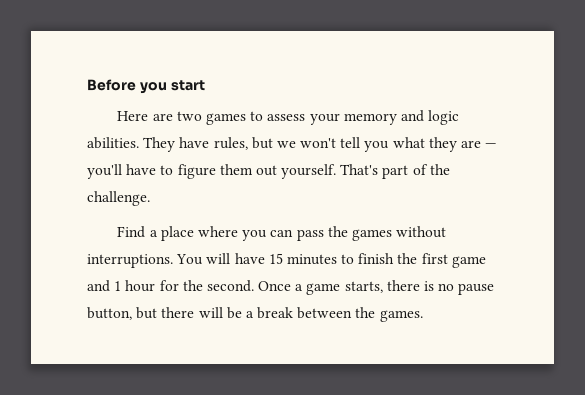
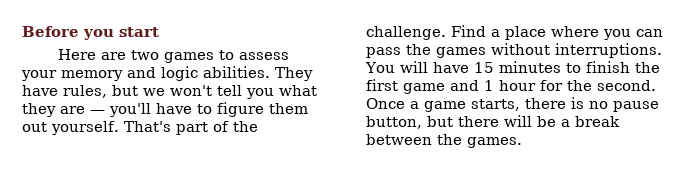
(150, 198) // -> (446, 33) none

